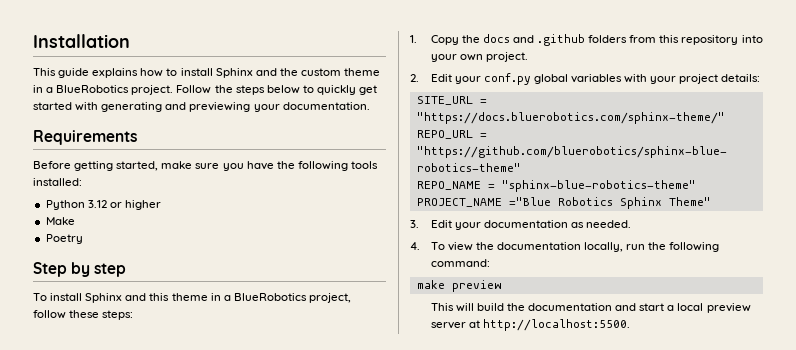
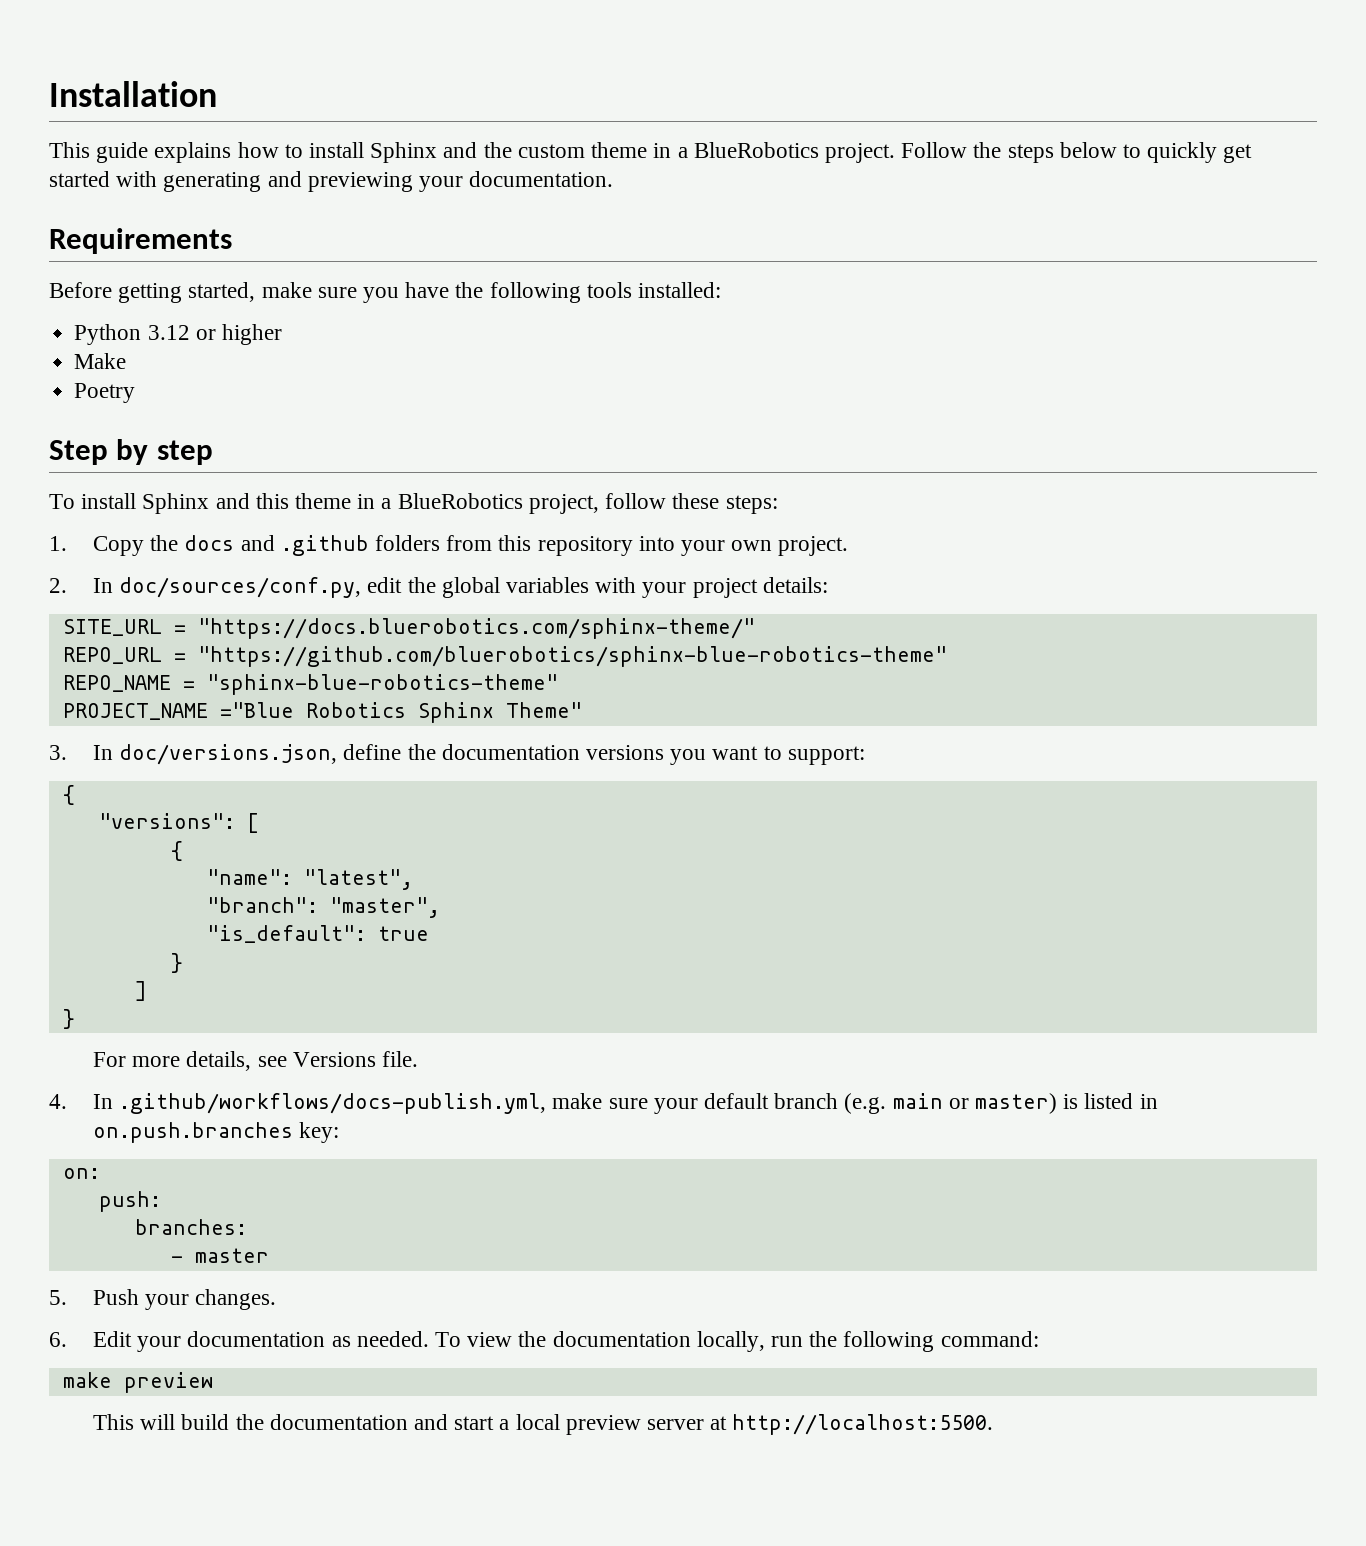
[430,73,531,85] Edit your conf.py -> [92,577,436,598] In doc/sources/conf.py, edit the
(419, 224) none -> [92,744,865,765] [62,785,75,805] [98,813,259,833] [170,841,183,861] [206,869,413,890] [206,897,440,918] [206,925,429,943] [170,953,183,973] [134,981,147,1001] [62,1009,75,1029] [92,1051,418,1071] [49,1093,1158,1114] [92,1122,340,1143] [62,1168,100,1179] [98,1191,161,1212] [134,1219,247,1235] [170,1248,269,1263] [49,1289,277,1310] [49,1332,67,1347] In doc/versions.json, define the documentation versions you want to support: // { // "versions": [ // { // "name": "latest", // "branch": "master", // "is_default": true // } // ] // } // For more details, see Versions file. // 4. In .github/workflows/docs-publish.yml, make sure your default branch (e.g. main or master) is listed in on.push.branches key: // on: // push: // branches: // - master // 5. Push your changes. // 6.
[410,242,420,250] // 4. -> (429, 1339) none

